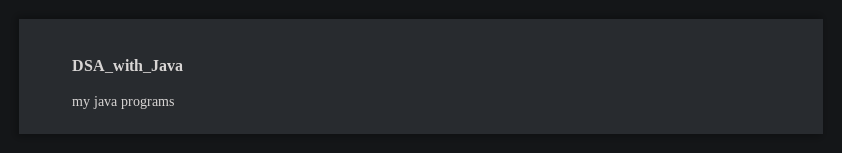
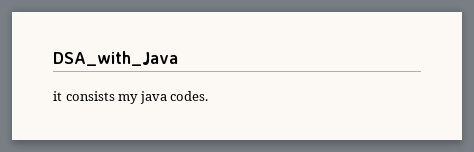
(183, 66) none -> [53,91,115,101] it consists
[121,98,174,109] programs -> [170,91,209,101] codes.

